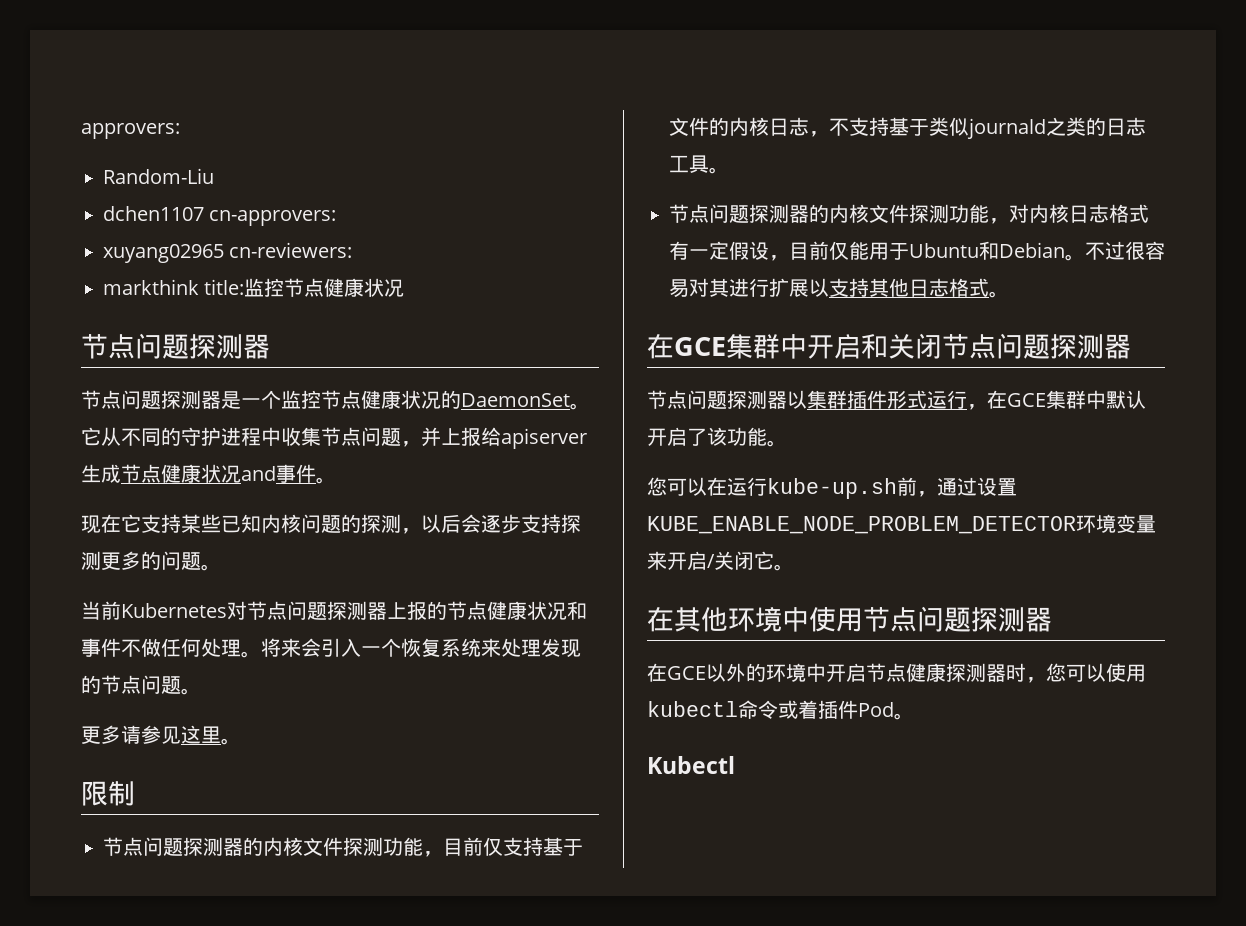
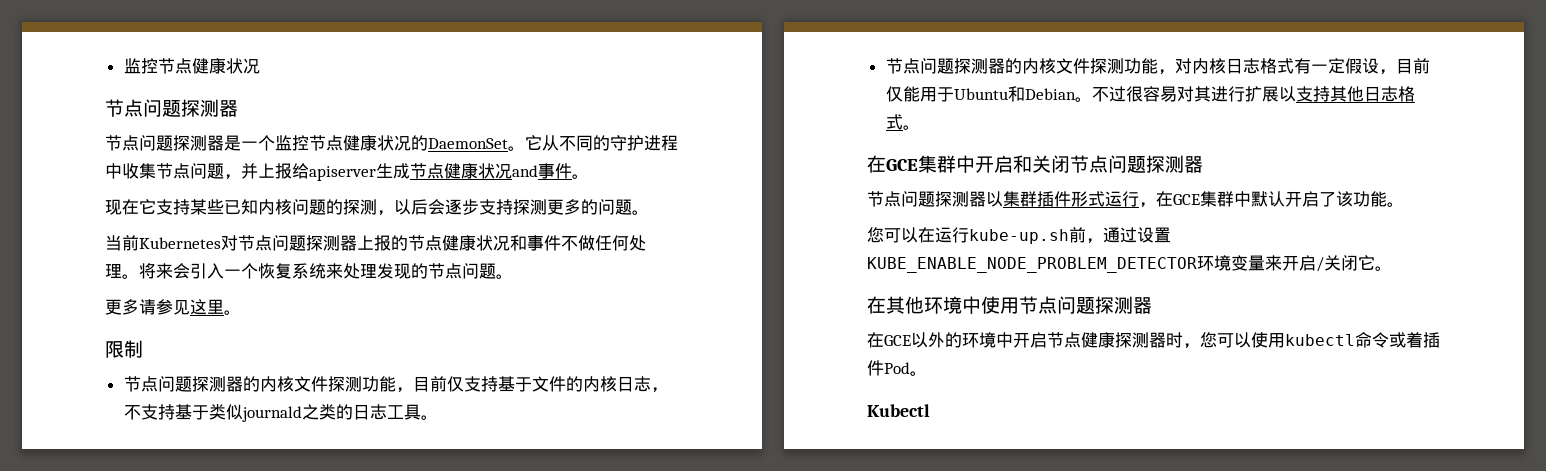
[81,123,180,139] [103,168,214,184] [103,206,337,226] [103,242,353,263] [103,279,245,295] approvers: // Random-Liu // dchen1107 cn-approvers: // xuyang02965 cn-reviewers: // markthink title: -> (123, 66) none

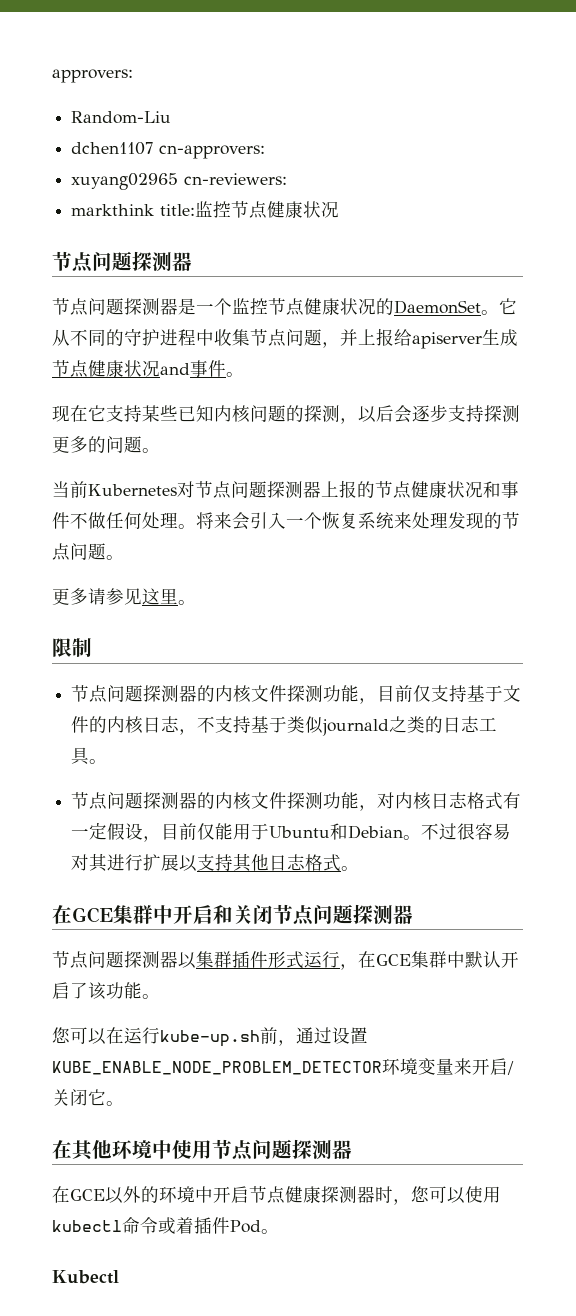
(123, 66) none -> [52,69,133,83] [71,111,172,124] [71,142,266,159] [71,173,288,190] [71,204,196,216] approvers: // Random-Liu // dchen1107 cn-approvers: // xuyang02965 cn-reviewers: // markthink title:

